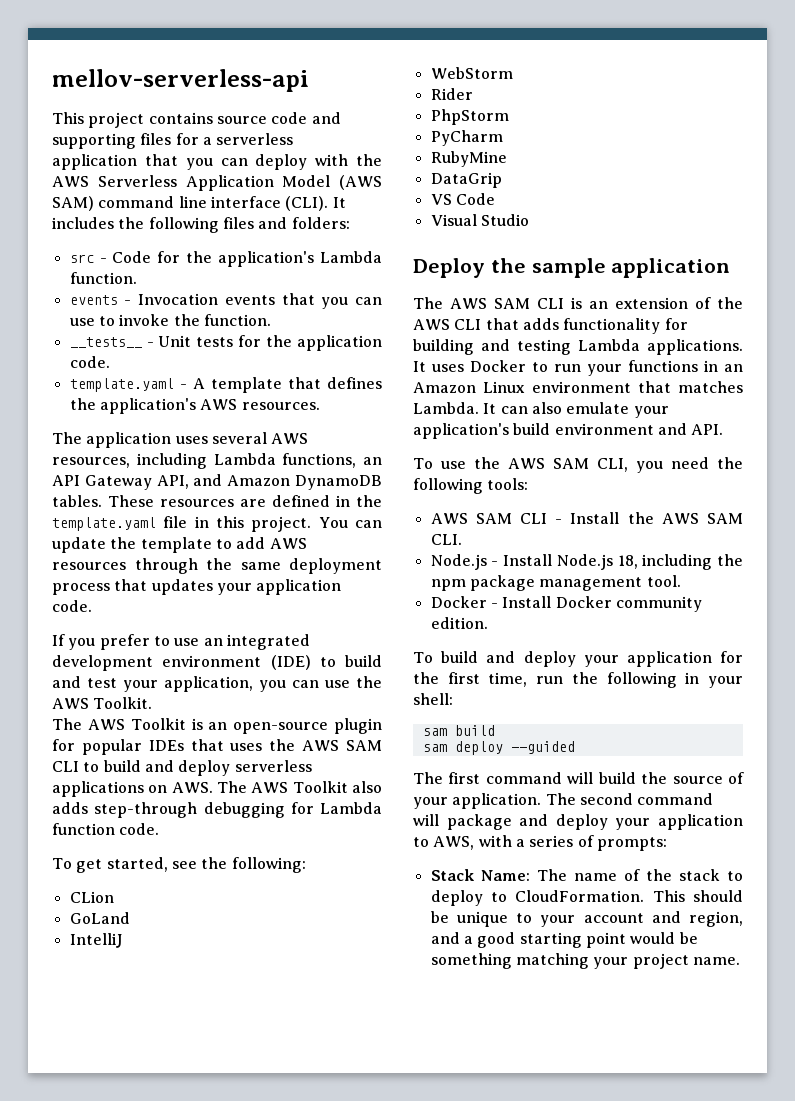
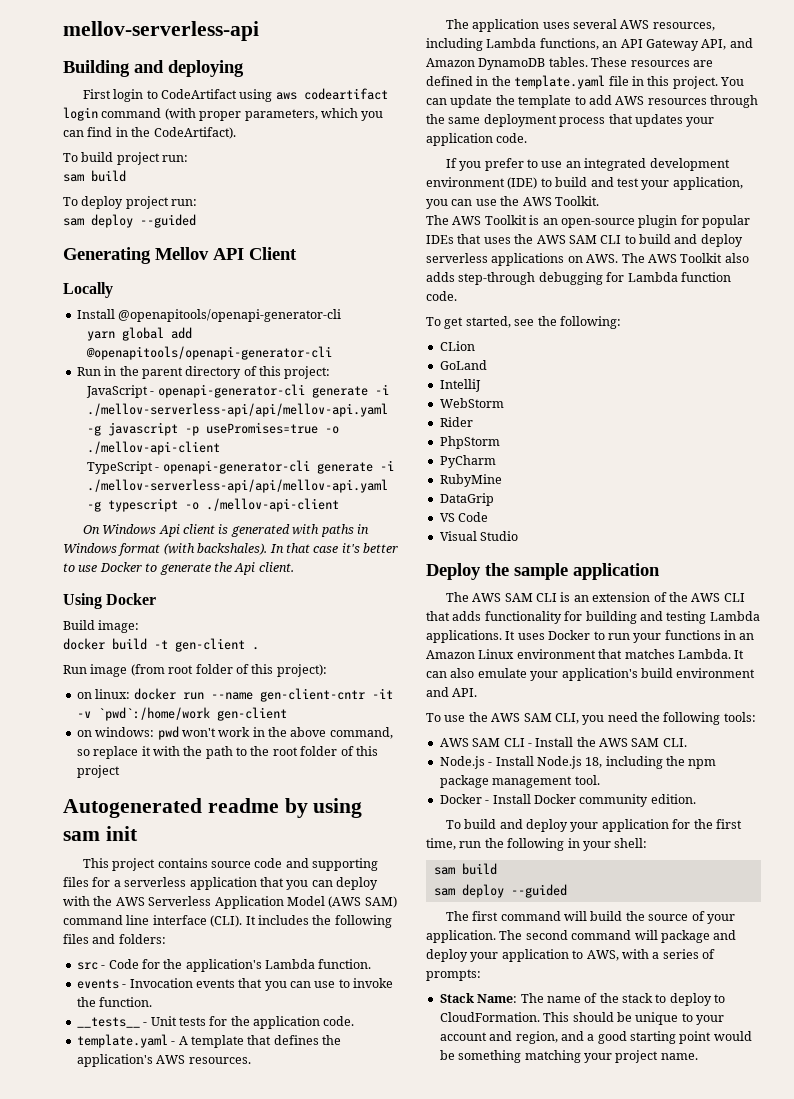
(309, 80) none -> [63,60,244,77] [82,88,388,102] [63,107,384,121] [63,127,236,139] [63,152,189,165] [63,170,126,182] [63,196,198,209] [63,214,196,228] [63,247,297,264] [63,282,113,298] [76,309,342,322] [87,327,193,341] [86,346,333,360] [76,366,331,379] [86,384,389,398] [87,403,389,417] [87,422,340,436] [87,441,221,455] [87,460,394,474] [87,479,389,493] [87,498,340,512] [82,524,369,537] [63,543,398,556] [63,562,294,575] [63,593,157,609] [63,620,140,633] [63,638,259,652] [63,664,327,677] [76,688,393,702] [76,707,287,721] [76,726,393,740] [76,746,378,759] [76,765,120,778] [63,798,363,818] [63,826,138,841] // Building and deploying // First login to CodeArtifact using aws codeartifact login command (with proper parameters, which you can find in the CodeArtifact). // To build project run: // sam build // To deploy project run: // sam deploy --guided // Generating Mellov API Client // Locally // Install @openapitools/openapi-generator-cli // yarn global add @openapitools/openapi-generator-cli // Run in the parent directory of this project: // JavaScript - openapi-generator-cli generate -i ./mellov-serverless-api/api/mellov-api.yaml -g javascript -p usePromises=true -o ./mellov-api-client // TypeScript - openapi-generator-cli generate -i ./mellov-serverless-api/api/mellov-api.yaml -g typescript -o ./mellov-api-client // On Windows Api client is generated with paths in Windows format (with backshales). In that case it's better to use Docker to generate the Api client. // Using Docker // Build image: // docker build -t gen-client . // Run image (from root folder of this project): // on linux: docker run --name gen-client-cntr -it -v `pwd`:/home/work gen-client // on windows: pwd won't work in the above command, so replace it with the path to the root folder of this project // Autogenerated readme by using sam init

